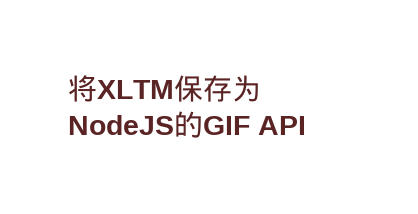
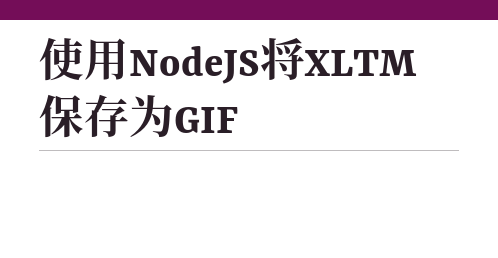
(68, 88) none -> [39,37,260,84] 使用NodeJS
[68,111,306,138] NodeJS的GIF API -> [174,107,238,133] GIF

